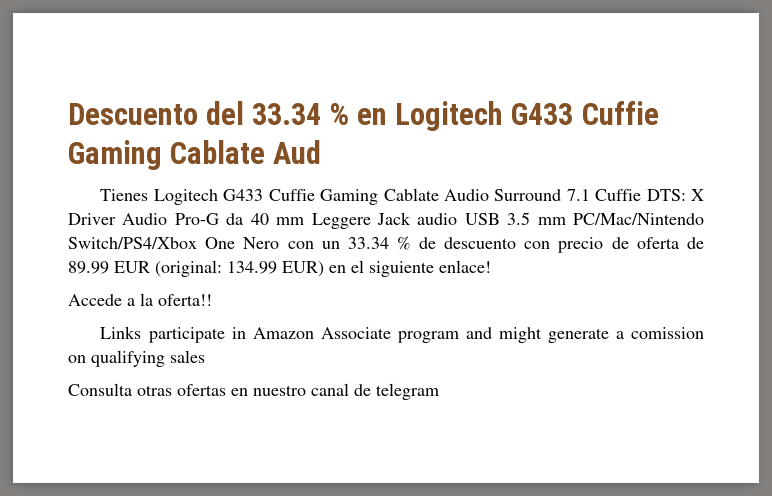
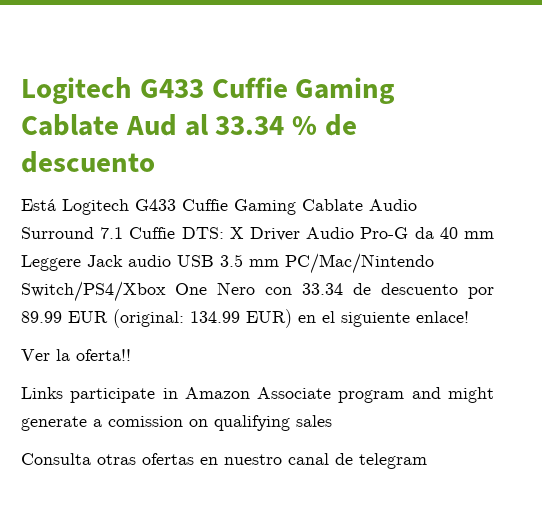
[68,101,387,125] Descuento del 33.34 % en -> (21, 90) none
[100,189,149,201] // Tienes -> [184,114,358,136] [21,151,155,173] [21,199,56,211] al 33.34 % de descuento // Está
[321,236,705,253] un 33.34 % de descuento con precio de oferta de -> [302,283,494,299] 33.34 de descuento por
[68,294,135,306] Accede a -> [21,349,50,361] Ver

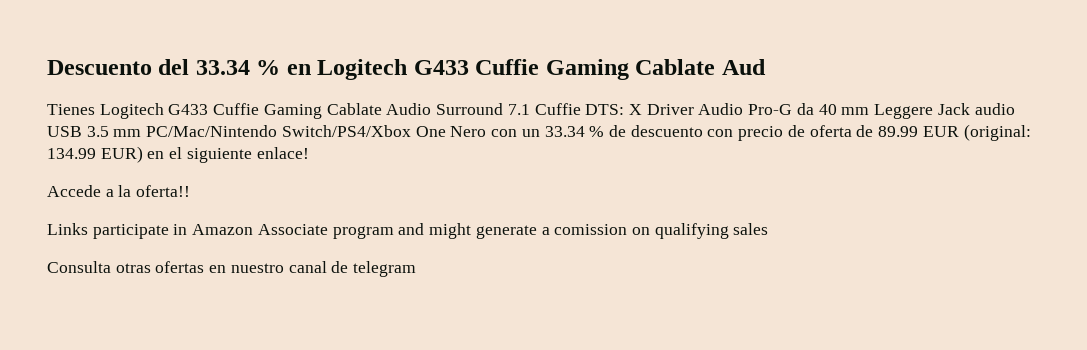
(21, 90) none -> [47,59,311,75] Descuento del 33.34 % en
[184,114,358,136] [21,151,155,173] [21,199,56,211] al 33.34 % de descuento // Está -> [47,104,95,115] // Tienes
[302,283,494,299] 33.34 de descuento por -> [521,125,874,141] un 33.34 % de descuento con precio de oferta de
[21,349,50,361] Ver -> [47,185,114,197] Accede a

